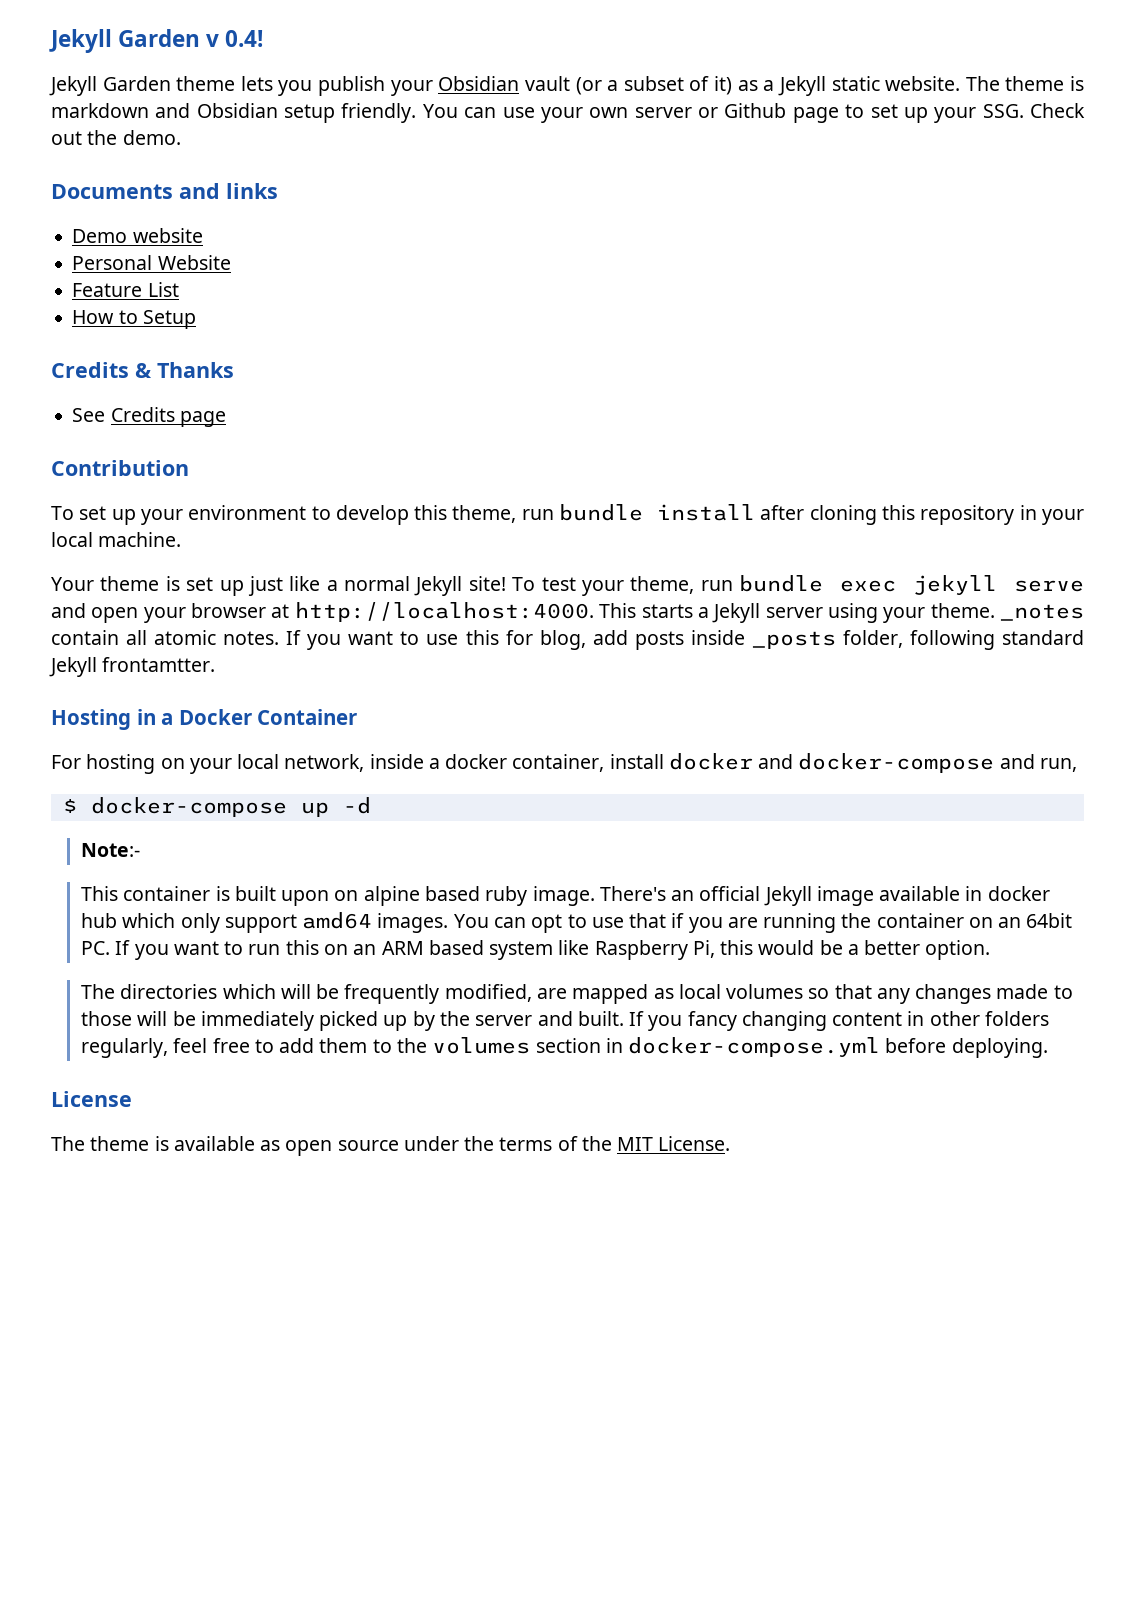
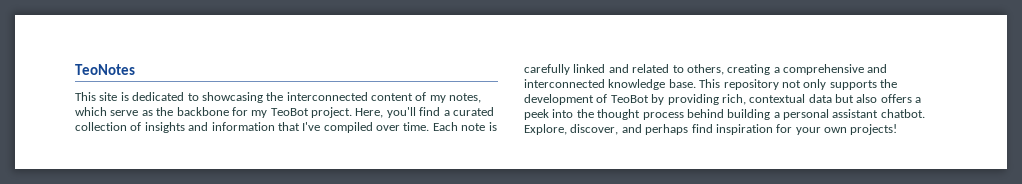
[49,29,264,53] [49,76,1084,96] [51,103,1085,123] [51,130,181,145] [51,183,278,199] [72,228,203,243] [72,255,231,270] [72,282,179,297] [72,310,196,329] [51,362,234,378] [72,407,226,427] [51,460,189,476] [51,504,1084,525] [51,532,182,547] [51,575,1085,596] [51,602,1085,623] [51,630,1084,650] [49,657,216,677] [51,709,358,730] [51,753,1077,774] [62,797,371,817] [81,843,141,857] [81,886,1050,906] [81,912,1073,933] [81,940,991,960] [81,984,1073,1004] [81,1011,1049,1031] [81,1037,1048,1058] [51,1091,132,1107] [51,1136,731,1156] Jekyll Garden v 0.4! // Jekyll Garden theme lets you publish your Obsidian vault (or a subset of it) as a Jekyll static website. The theme is markdown and Obsidian setup friendly. You can use your own server or Github page to set up your SSG. Check out the demo. // Documents and links // Demo website // Personal Website // Feature List // How to Setup // Credits & Thanks // See Credits page // Contribution // To set up your environment to develop this theme, run bundle install after cloning this repository in your local machine. // Your theme is set up just like a normal Jekyll site! To test your theme, run bundle exec jekyll serve and open your browser at http://localhost:4000. This starts a Jekyll server using your theme. _notes contain all atomic notes. If you want to use this for blog, add posts inside _posts folder, following standard Jekyll frontamtter. // Hosting in a Docker Container // For hosting on your local network, inside a docker container, install docker and docker-compose and run, // $ docker-compose up -d // Note:- // This container is built upon on alpine based ruby image. There's an official Jekyll image available in docker hub which only support amd64 images. You can opt to use that if you are running the container on an 64bit PC. If you want to run this on an ARM based system like Raspberry Pi, this would be a better option. // The directories which will be frequently modified, are mapped as local volumes so that any changes made to those will be immediately picked up by the server and built. If you fancy changing content in other folders regularly, feel free to add them to the volumes section in docker-compose.yml before deploying. // License // The theme is available as open source under the terms of the MIT License. -> [75,64,135,75] [75,92,482,103] [75,107,494,118] [75,122,497,133] [524,64,888,75] [524,79,897,90] [524,94,922,105] [524,109,925,120] [524,124,898,135] TeoNotes // This site is dedicated to showcasing the interconnected content of my notes, which serve as the backbone for my TeoBot project. Here, you'll find a curated collection of insights and information that I've compiled over time. Each note is carefully linked and related to others, creating a comprehensive and interconnected knowledge base. This repository not only supports the development of TeoBot by providing rich, contextual data but also offers a peek into the thought process behind building a personal assistant chatbot. Explore, discover, and perhaps find inspiration for your own projects!

